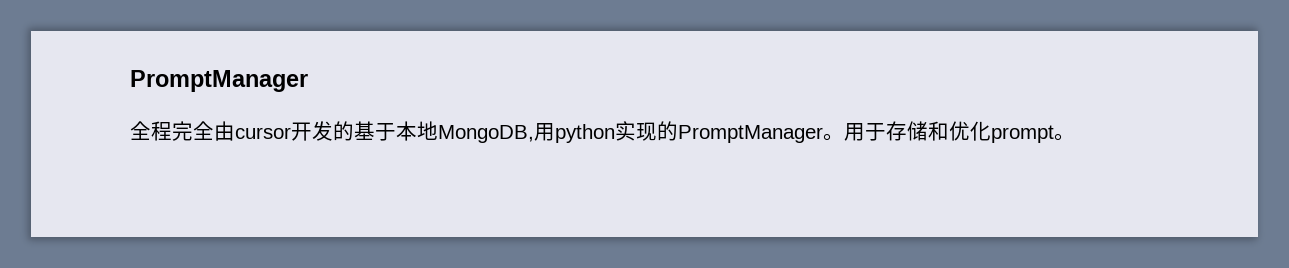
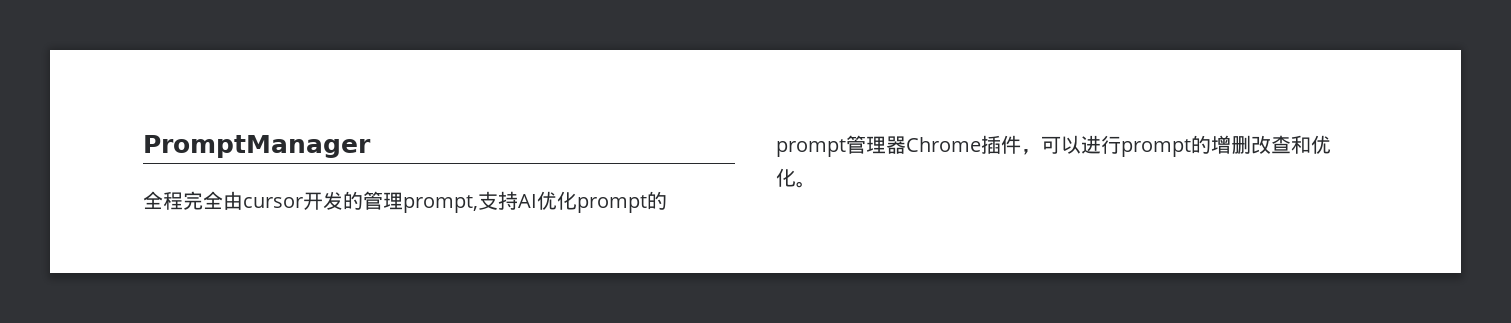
[354,121,1054,143] 基于本地MongoDB,用python实现的PromptManager。用于存储和优化prompt -> [363,191,667,213] [776,135,1331,157] [776,168,796,187] 管理prompt,支持AI优化prompt的prompt管理器Chrome插件，可以进行prompt的增删改查和优化

